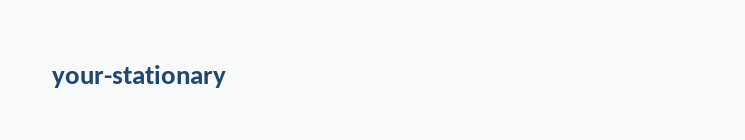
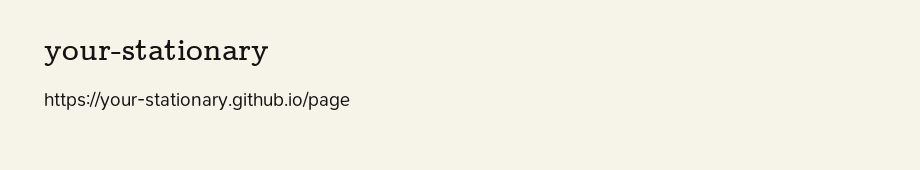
(226, 76) none -> [44,91,350,111] // https://your-stationary.github.io/page

